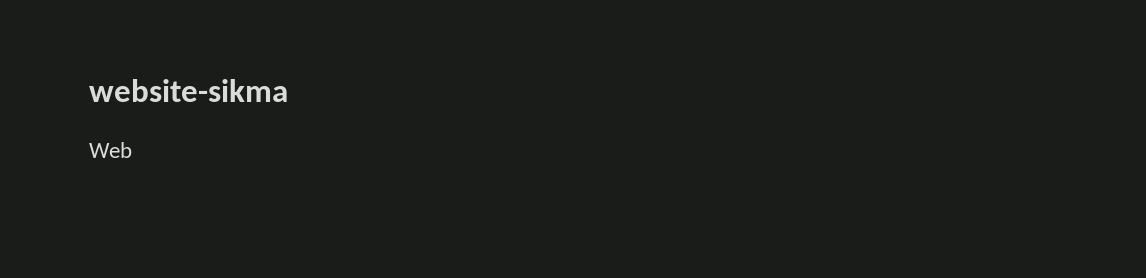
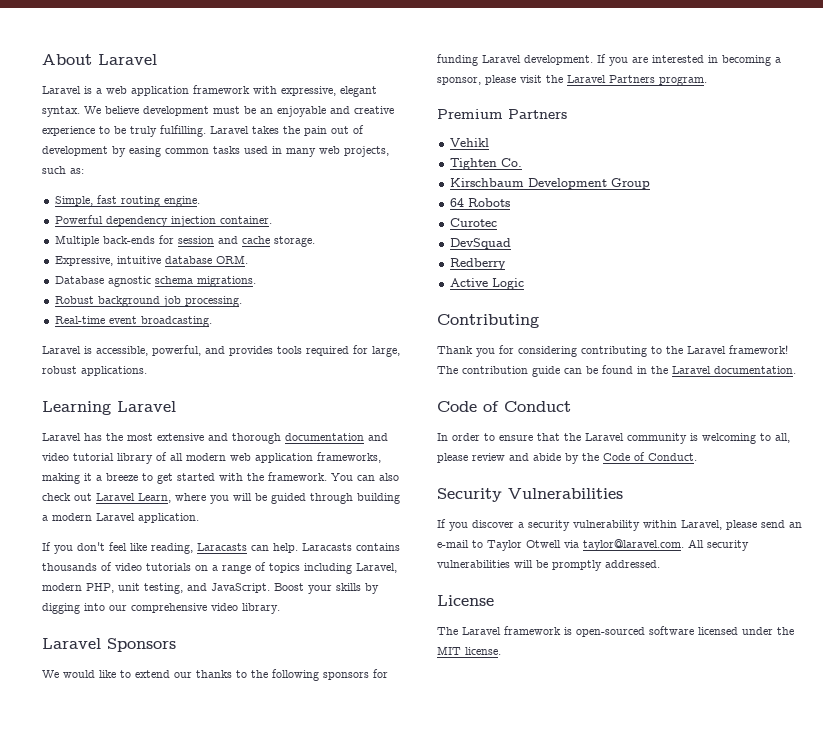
[89,79,288,102] [89,142,132,158] website-sikma // Web -> [42,54,157,65] [42,85,377,97] [42,106,394,117] [42,125,364,137] [42,146,389,157] [42,166,84,174] [54,195,200,207] [54,215,272,227] [54,235,315,247] [54,255,248,266] [54,276,256,287] [54,296,242,307] [54,316,212,327] [42,345,400,357] [42,366,147,376] [42,401,176,415] [42,433,388,444] [42,452,381,464] [42,472,399,484] [42,493,400,504] [42,513,199,523] [42,542,400,554] [42,562,397,574] [42,583,379,594] [42,603,280,614] [42,638,176,652] [42,669,388,681] [437,54,781,66] [437,75,707,86] [437,109,567,119] [449,138,489,147] [449,158,522,170] [449,178,650,189] [449,198,510,207] [449,218,497,227] [449,238,511,249] [449,258,506,270] [449,278,524,290] [437,314,539,328] [437,345,788,357] [437,365,796,377] [437,401,571,412] [437,433,790,444] [437,452,697,464] [437,488,623,502] [437,519,802,531] [437,539,749,551] [437,560,660,571] [437,595,494,606] [437,626,794,637] [437,646,501,655] About Laravel // Laravel is a web application framework with expressive, elegant syntax. We believe development must be an enjoyable and creative experience to be truly fulfilling. Laravel takes the pain out of development by easing common tasks used in many web projects, such as: // Simple, fast routing engine. // Powerful dependency injection container. // Multiple back-ends for session and cache storage. // Expressive, intuitive database ORM. // Database agnostic schema migrations. // Robust background job processing. // Real-time event broadcasting. // Laravel is accessible, powerful, and provides tools required for large, robust applications. // Learning Laravel // Laravel has the most extensive and thorough documentation and video tutorial library of all modern web application frameworks, making it a breeze to get started with the framework. You can also check out Laravel Learn, where you will be guided through building a modern Laravel application. // If you don't feel like reading, Laracasts can help. Laracasts contains thousands of video tutorials on a range of topics including Laravel, modern PHP, unit testing, and JavaScript. Boost your skills by digging into our comprehensive video library. // Laravel Sponsors // We would like to extend our thanks to the following sponsors for funding Laravel development. If you are interested in becoming a sponsor, please visit the Laravel Partners program. // Premium Partners // Vehikl // Tighten Co. // Kirschbaum Development Group // 64 Robots // Curotec // DevSquad // Redberry // Active Logic // Contributing // Thank you for considering contributing to the Laravel framework! The contribution guide can be found in the Laravel documentation. // Code of Conduct // In order to ensure that the Laravel community is welcoming to all, please review and abide by the Code of Conduct. // Security Vulnerabilities // If you discover a security vulnerability within Laravel, please send an e-mail to Taylor Otwell via taylor@laravel.com. All security vulnerabilities will be promptly addressed. // License // The Laravel framework is open-sourced software licensed under the MIT license.

